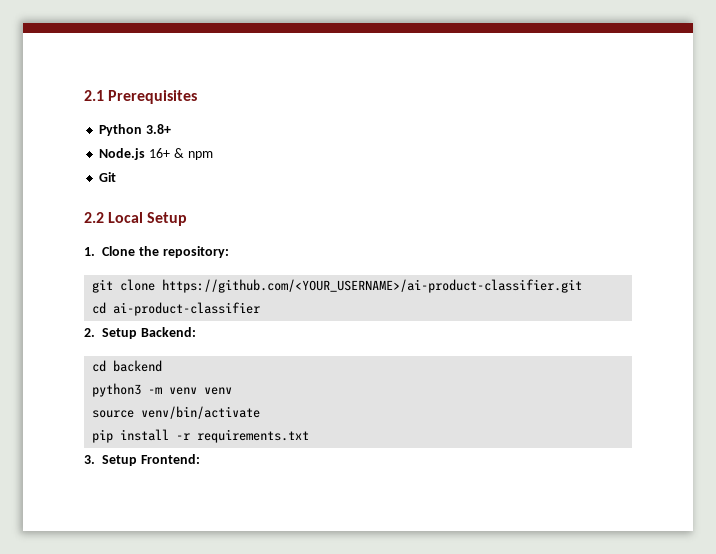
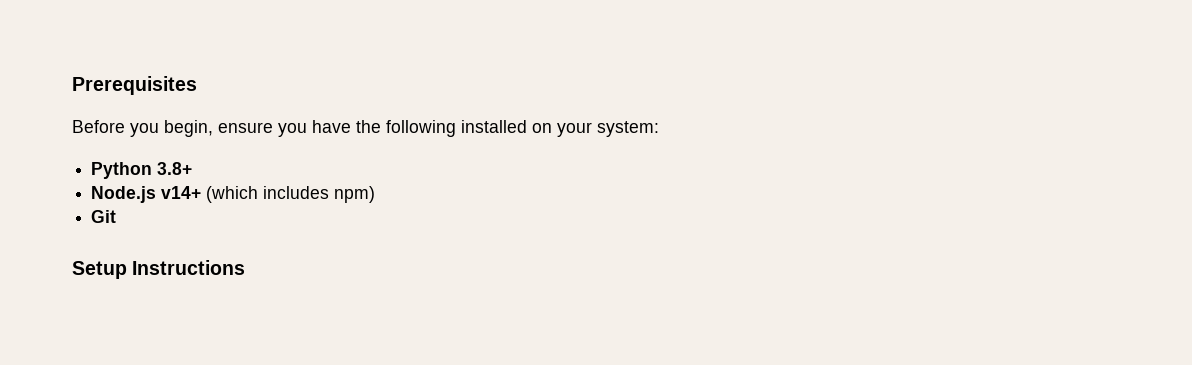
[84,90,104,101] 2.1 -> (72, 85) none
(198, 97) none -> [72,120,659,137] // Before you begin, ensure you have the following installed on your system:
[149,148,213,160] 16+ & npm -> [161,186,376,203] v14+ (which includes npm)
[84,212,188,226] [84,246,229,258] [92,279,583,293] [92,302,261,316] [84,327,196,339] [92,360,163,372] [92,383,233,397] [92,406,261,419] [92,429,310,443] [84,454,200,466] 2.2 Local Setup // 1. Clone the repository: // git clone https://github.com/<YOUR_USERNAME>/ai-product-classifier.git // cd ai-product-classifier // 2. Setup Backend: // cd backend // python3 -m venv venv // source venv/bin/activate // pip install -r requirements.txt // 3. Setup Frontend: -> [72,260,246,279] Setup Instructions

